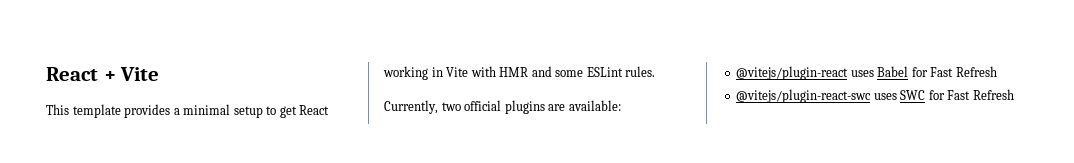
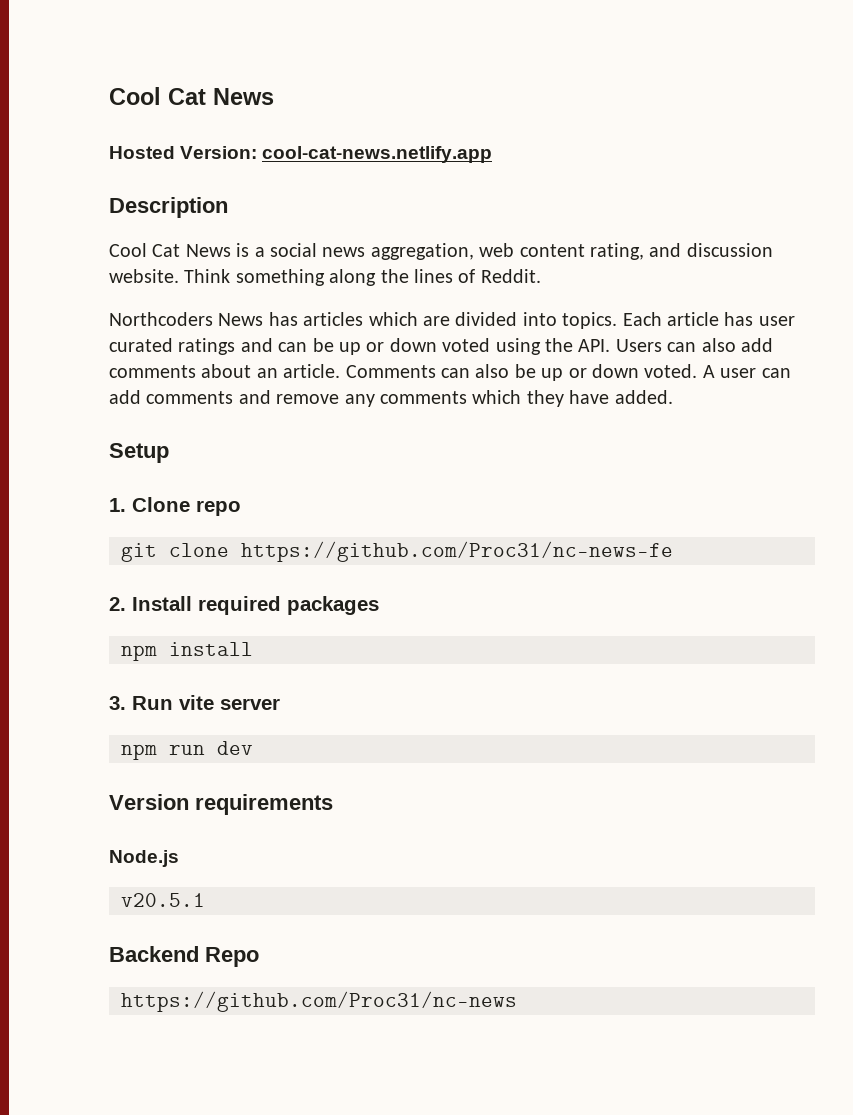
[46,67,160,81] [46,104,330,118] [383,66,656,80] [384,100,621,114] [736,66,997,80] [736,89,1014,103] React + Vite // This template provides a minimal setup to get React working in Vite with HMR and some ESLint rules. // Currently, two official plugins are available: // @vitejs/plugin-react uses Babel for Fast Refresh // @vitejs/plugin-react-swc uses SWC for Fast Refresh -> [109,87,274,105] [109,146,493,163] [109,197,228,218] [109,243,773,260] [109,269,541,286] [109,312,795,329] [109,338,773,355] [109,364,791,381] [109,390,673,407] [109,443,169,463] [109,497,241,516] [121,541,673,562] [109,596,379,615] [121,642,253,661] [109,695,280,710] [121,741,253,760] [109,794,333,815] [109,850,179,867] [121,893,205,907] [109,946,259,967] [121,991,517,1012] Cool Cat News // Hosted Version: cool-cat-news.netlify.app // Description // Cool Cat News is a social news aggregation, web content rating, and discussion website. Think something along the lines of Reddit. // Northcoders News has articles which are divided into topics. Each article has user curated ratings and can be up or down voted using the API. Users can also add comments about an article. Comments can also be up or down voted. A user can add comments and remove any comments which they have added. // Setup // 1. Clone repo // git clone https://github.com/Proc31/nc-news-fe // 2. Install required packages // npm install // 3. Run vite server // npm run dev // Version requirements // Node.js // v20.5.1 // Backend Repo // https://github.com/Proc31/nc-news

